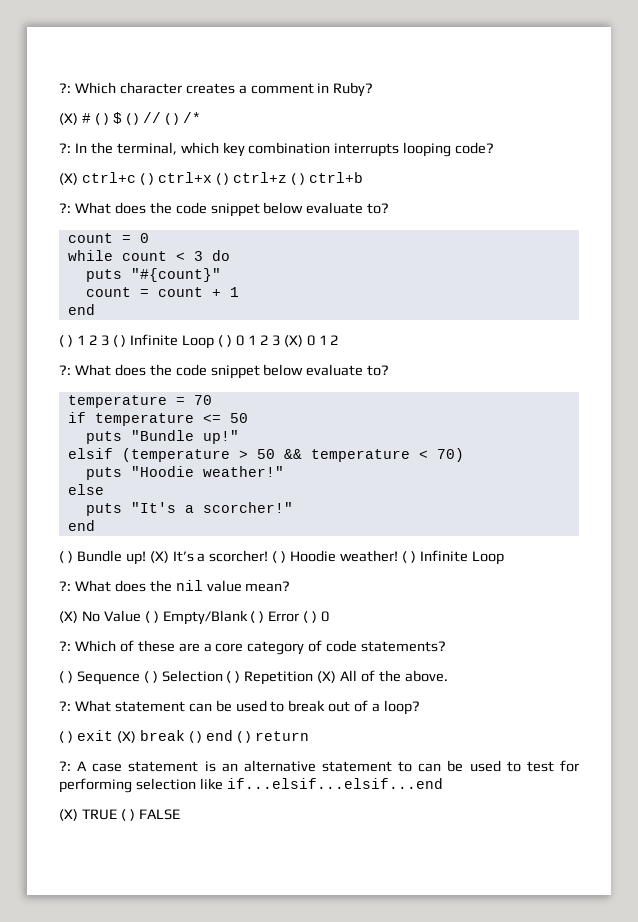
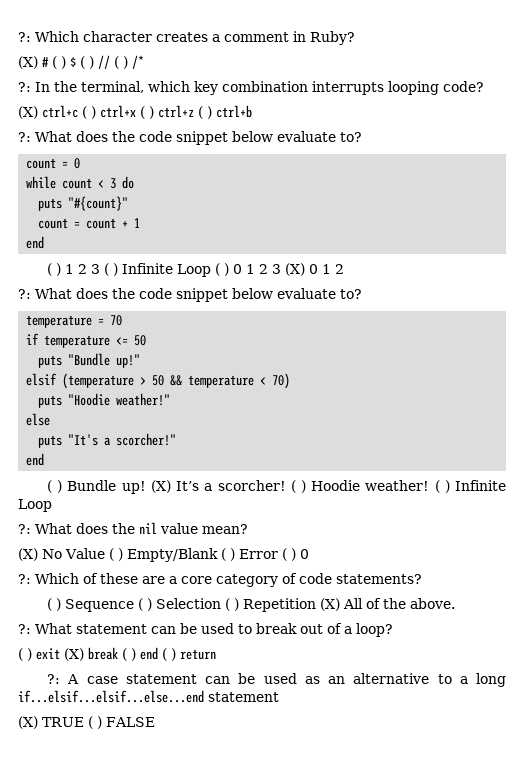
[204,760,580,772] [59,778,443,793] is an alternative statement to can be used to test for performing selection like if...elsif...elsif...end -> [205,673,506,687] [18,690,279,703] can be used as an alternative to a long if...elsif...elsif...else...end statement

